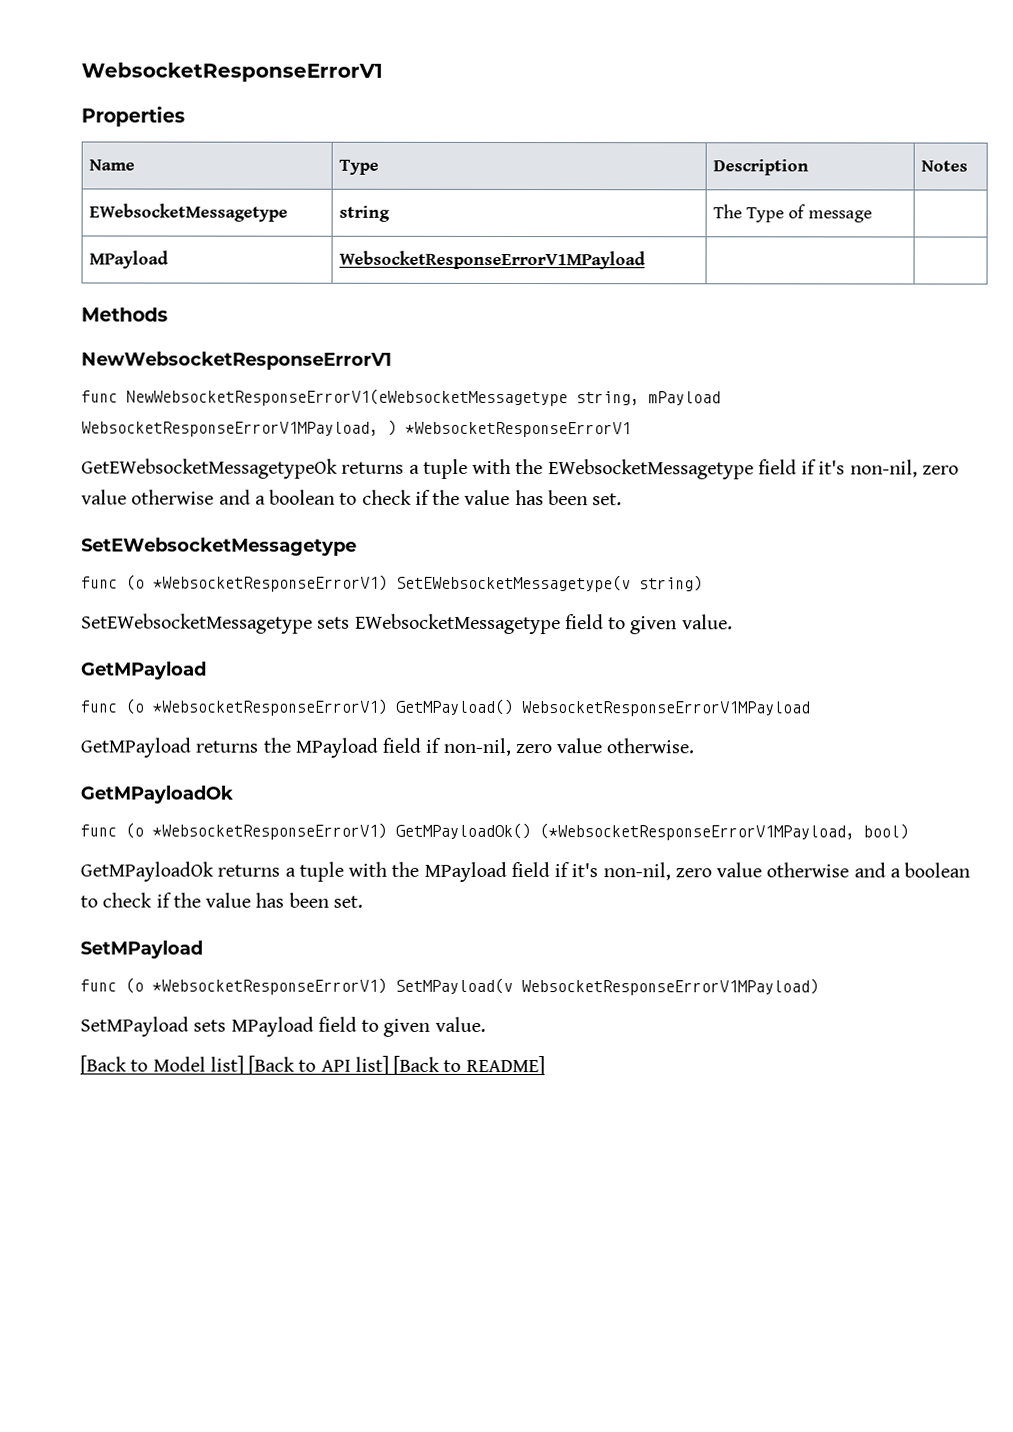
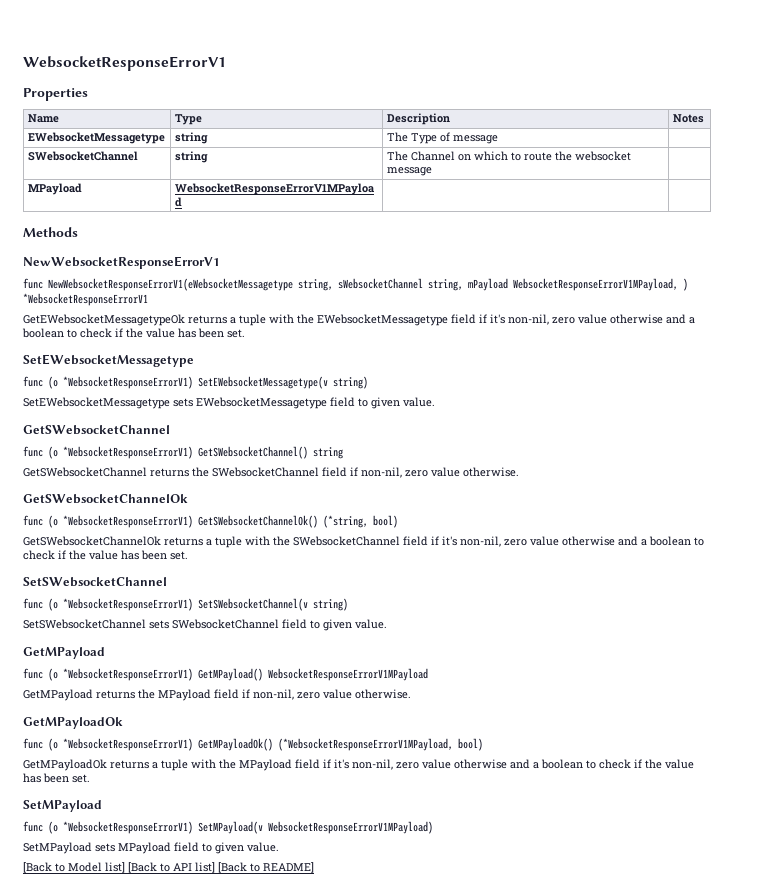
(872, 216) none -> [27,151,138,161] [174,151,208,163] [386,151,631,161] [386,167,432,176] // SWebsocketChannel | string | The Channel on which to route the websocket message |
(640, 398) none -> [338,278,463,291] sWebsocketChannel string,
(733, 622) none -> [23,425,170,435] [23,446,343,459] [23,467,519,478] [23,494,188,504] [23,515,398,528] [23,536,704,548] [23,550,188,560] [23,577,167,587] [23,598,348,611] [23,619,387,631] // GetSWebsocketChannel // func (o *WebsocketResponseErrorV1) GetSWebsocketChannel() string // GetSWebsocketChannel returns the SWebsocketChannel field if non-nil, zero value otherwise. // GetSWebsocketChannelOk // func (o *WebsocketResponseErrorV1) GetSWebsocketChannelOk() (*string, bool) // GetSWebsocketChannelOk returns a tuple with the SWebsocketChannel field if it's non-nil, zero value otherwise and a boolean to check if the value has been set. // SetSWebsocketChannel // func (o *WebsocketResponseErrorV1) SetSWebsocketChannel(v string) // SetSWebsocketChannel sets SWebsocketChannel field to given value.

